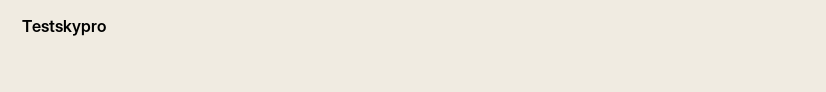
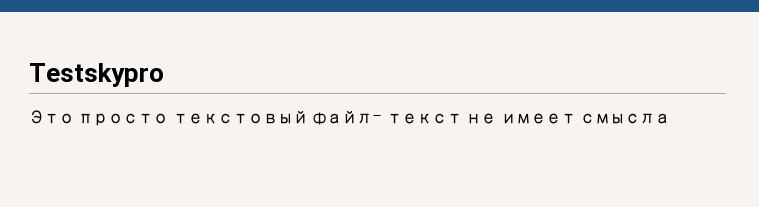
(106, 28) none -> [29,110,671,126] // Это просто текстовый файл- текст не имеет смысла

